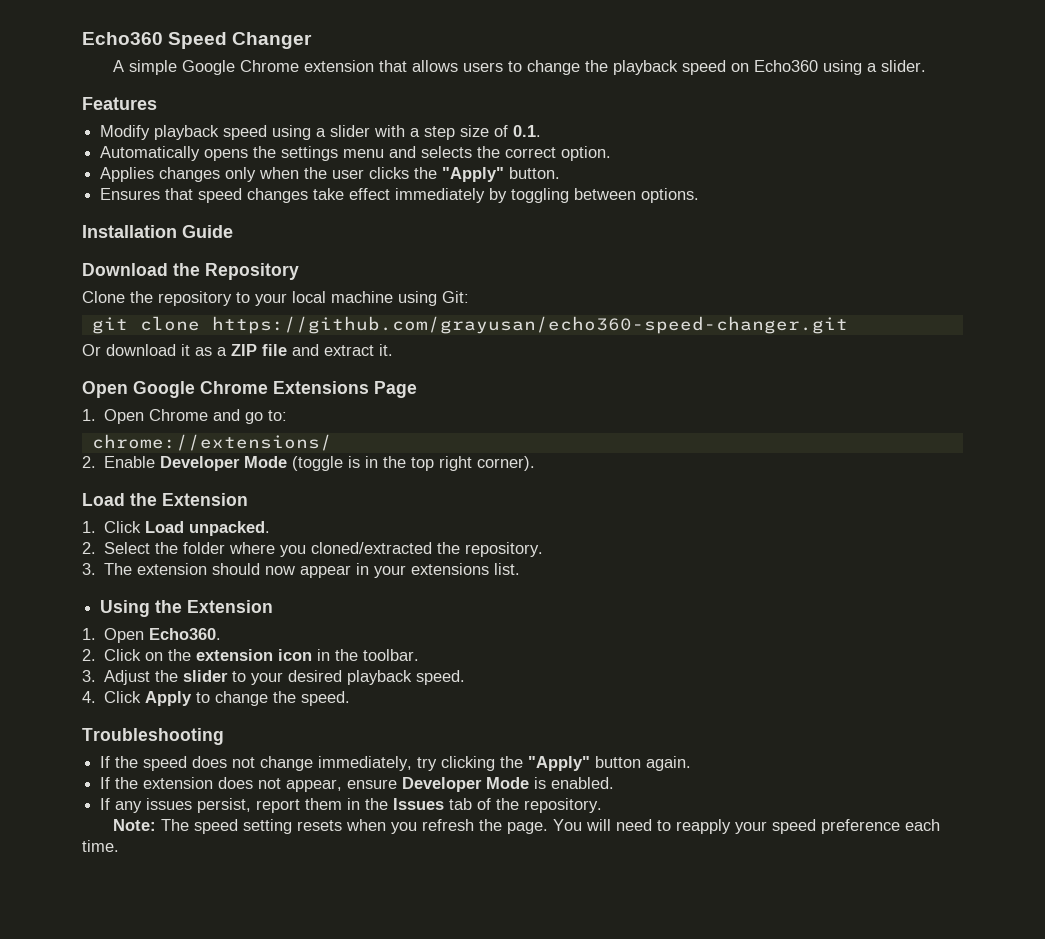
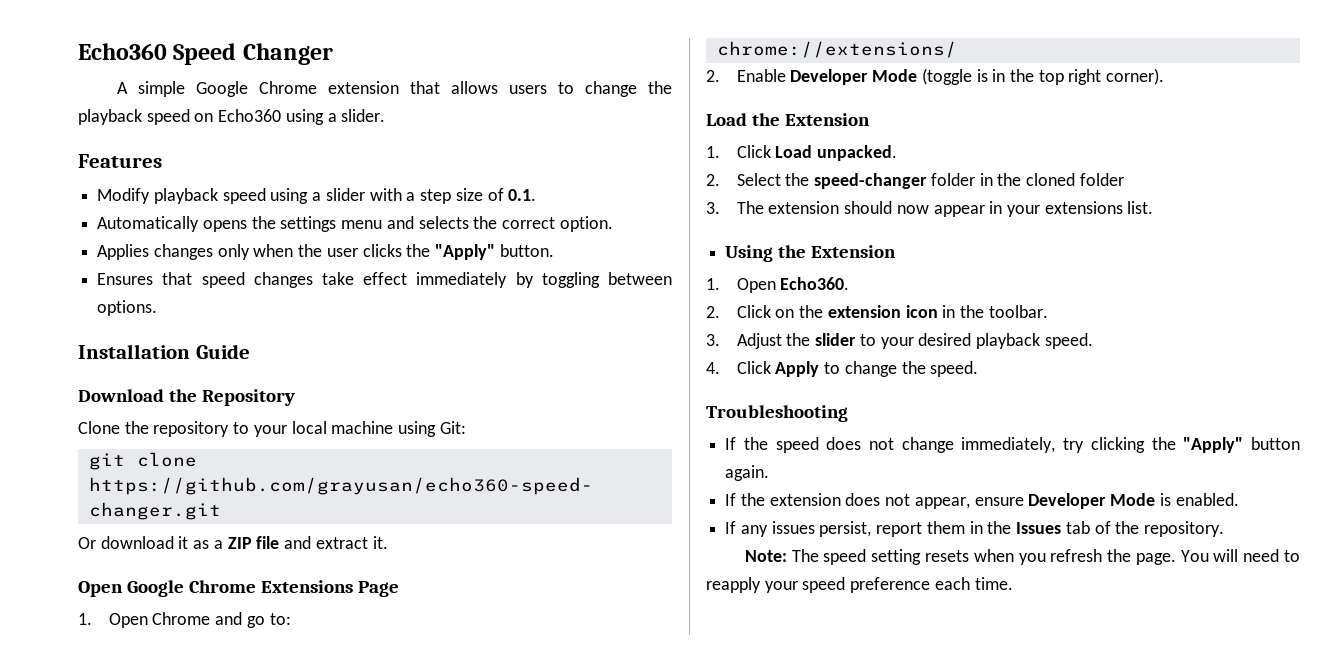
[183,542,544,557] folder where you cloned/extracted the repository. -> [814,173,1124,189] speed-changer folder in the cloned folder

